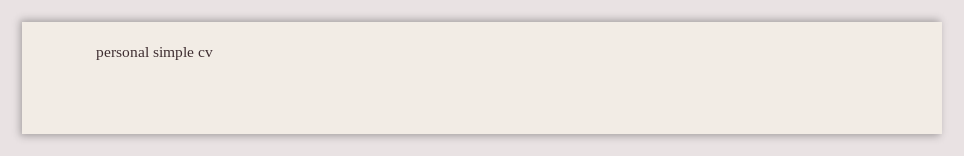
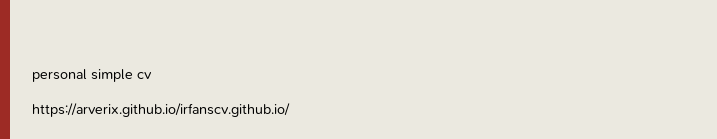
(214, 53) none -> [32,103,290,117] // https://arverix.github.io/irfanscv.github.io/

